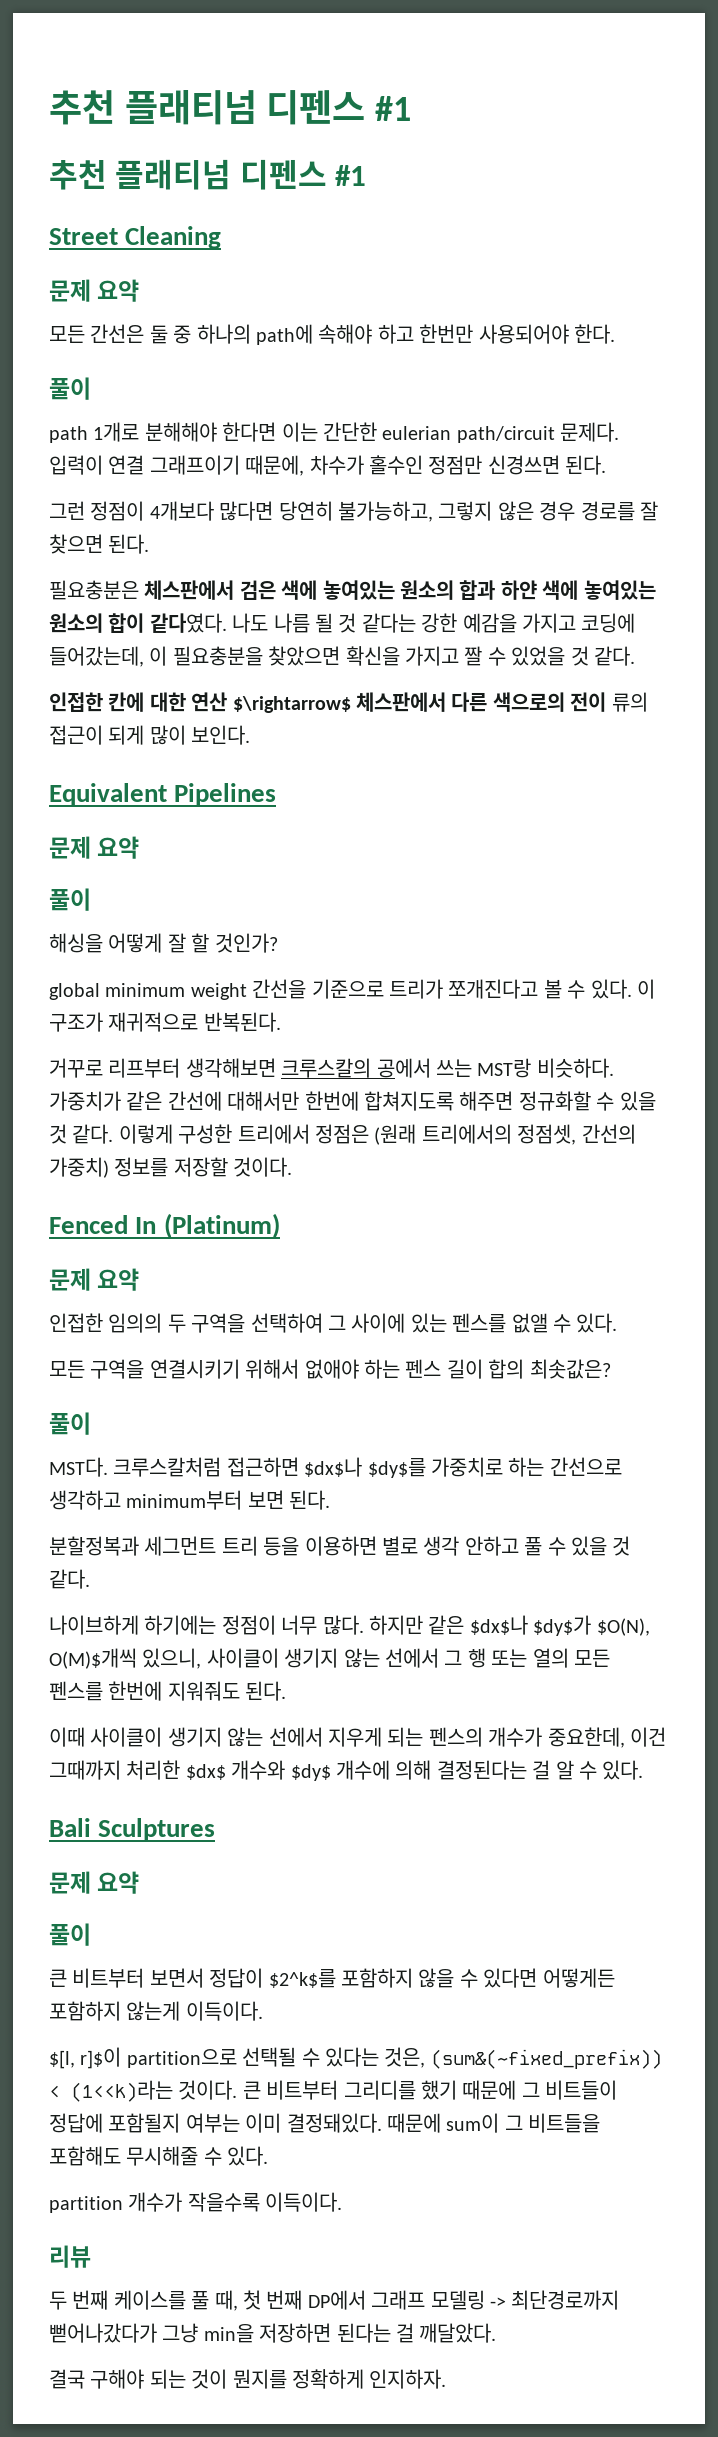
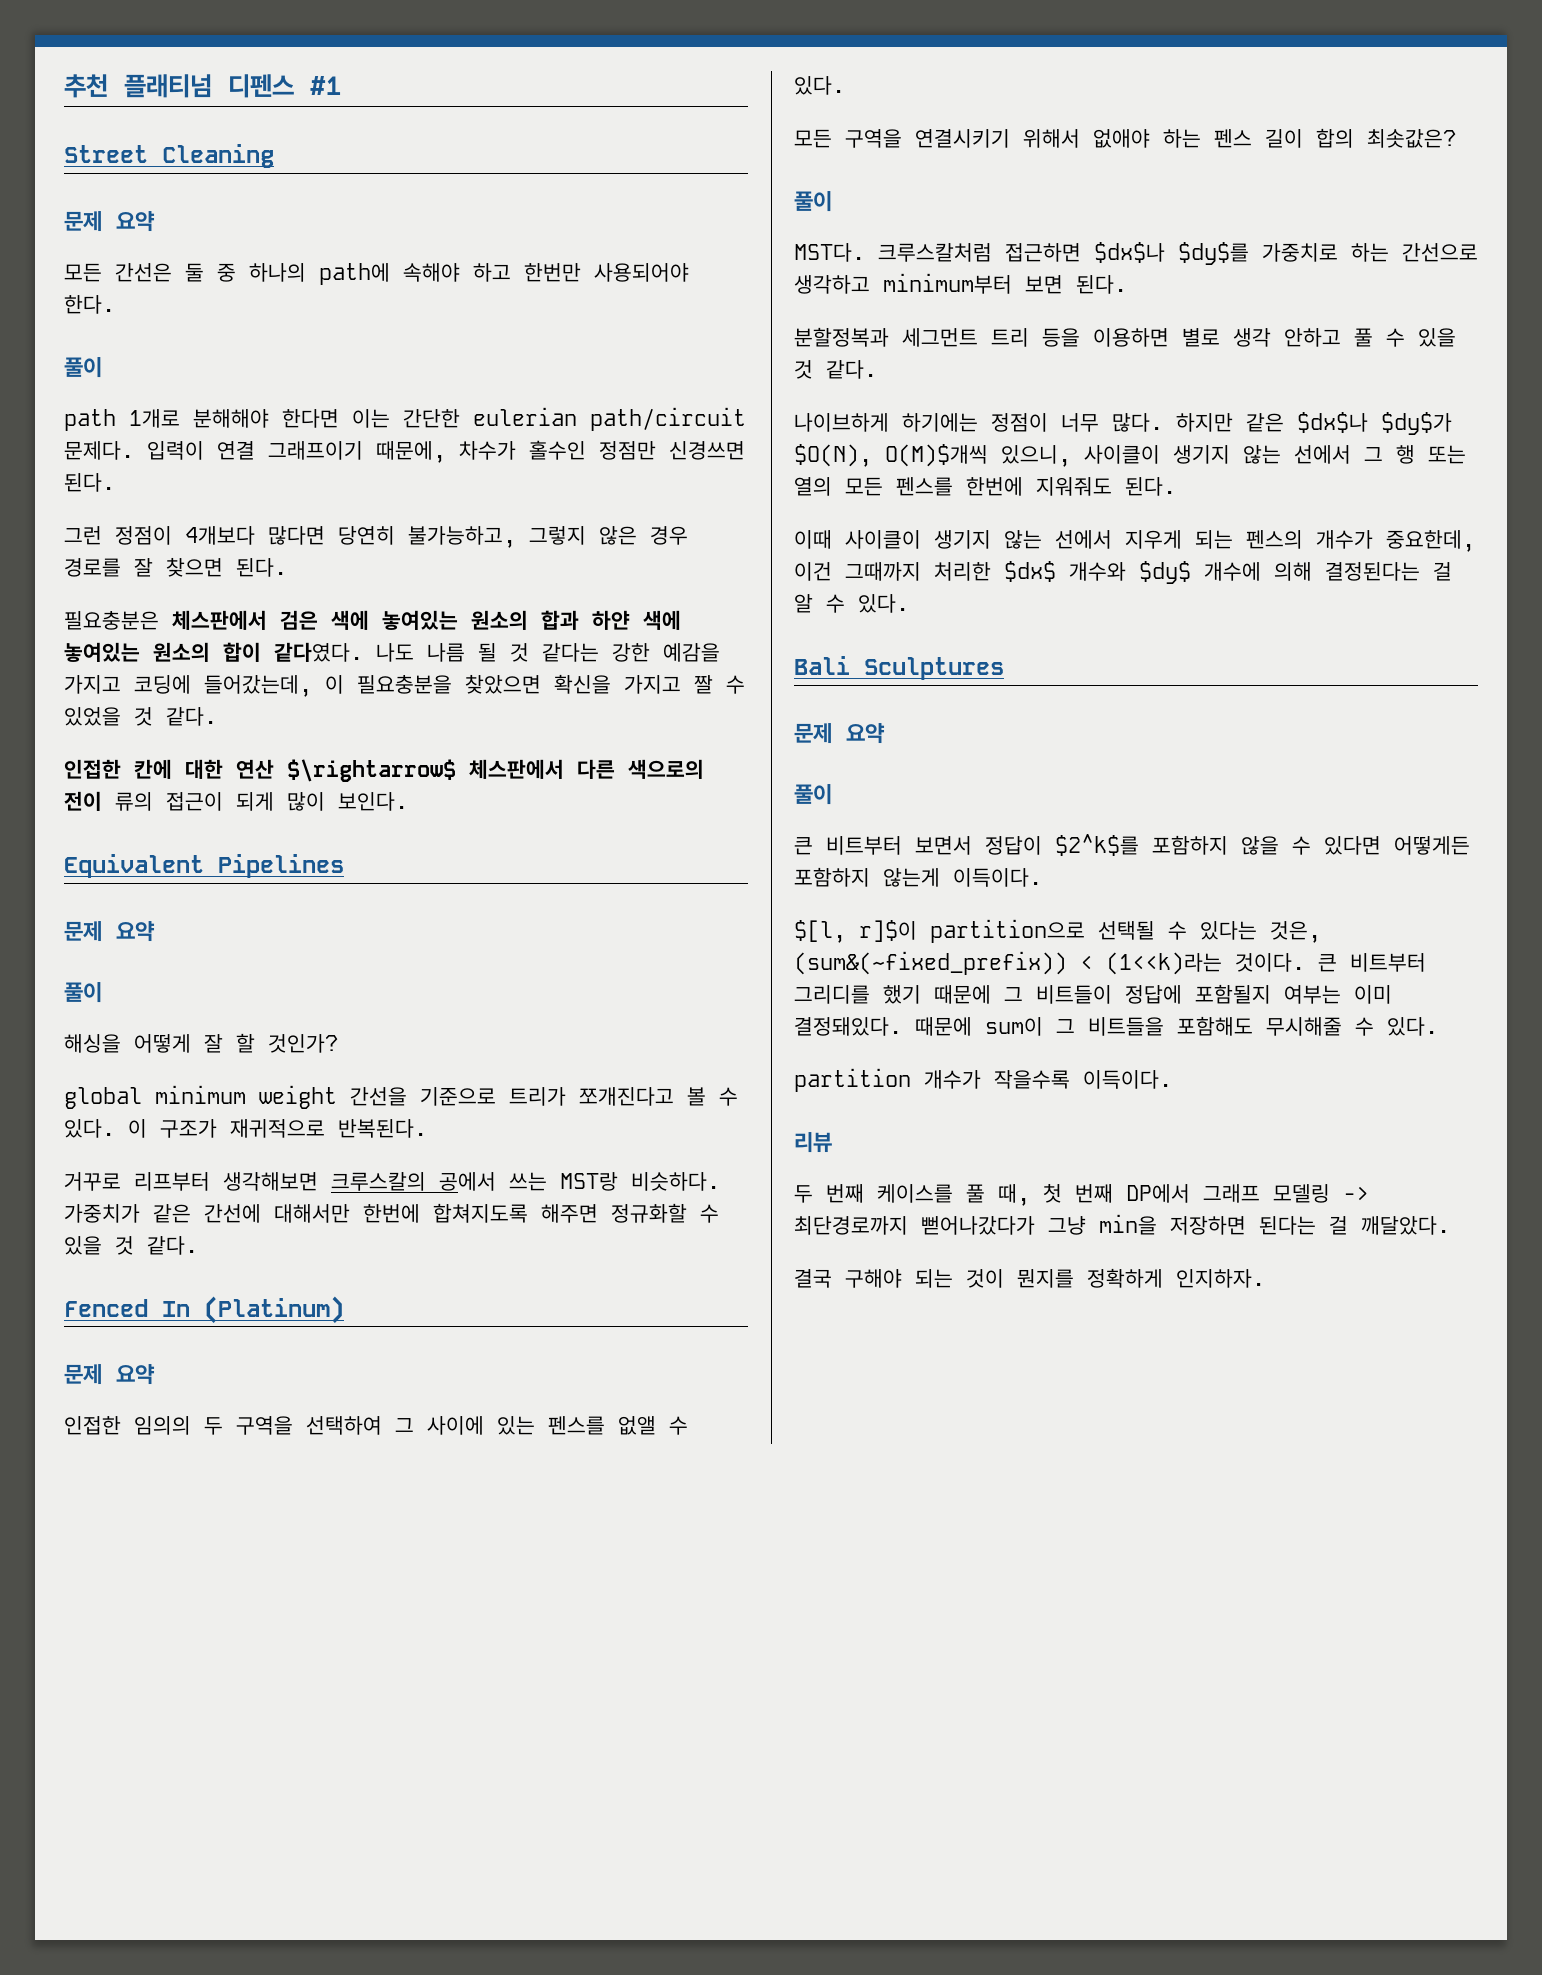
[49,90,412,125] [49,159,367,190] 추천 플래티넘 디펜스 #1 // 추천 플래티넘 디펜스 #1 -> [64,74,342,98] 추천 플래티넘 디펜스 #1
[118,1124,636,1145] [49,1157,293,1178] 이렇게 구성한 트리에서 정점은 (원래 트리에서의 정점셋, 간선의 가중치) 정보를 저장할 것이다. -> (198, 1245) none

